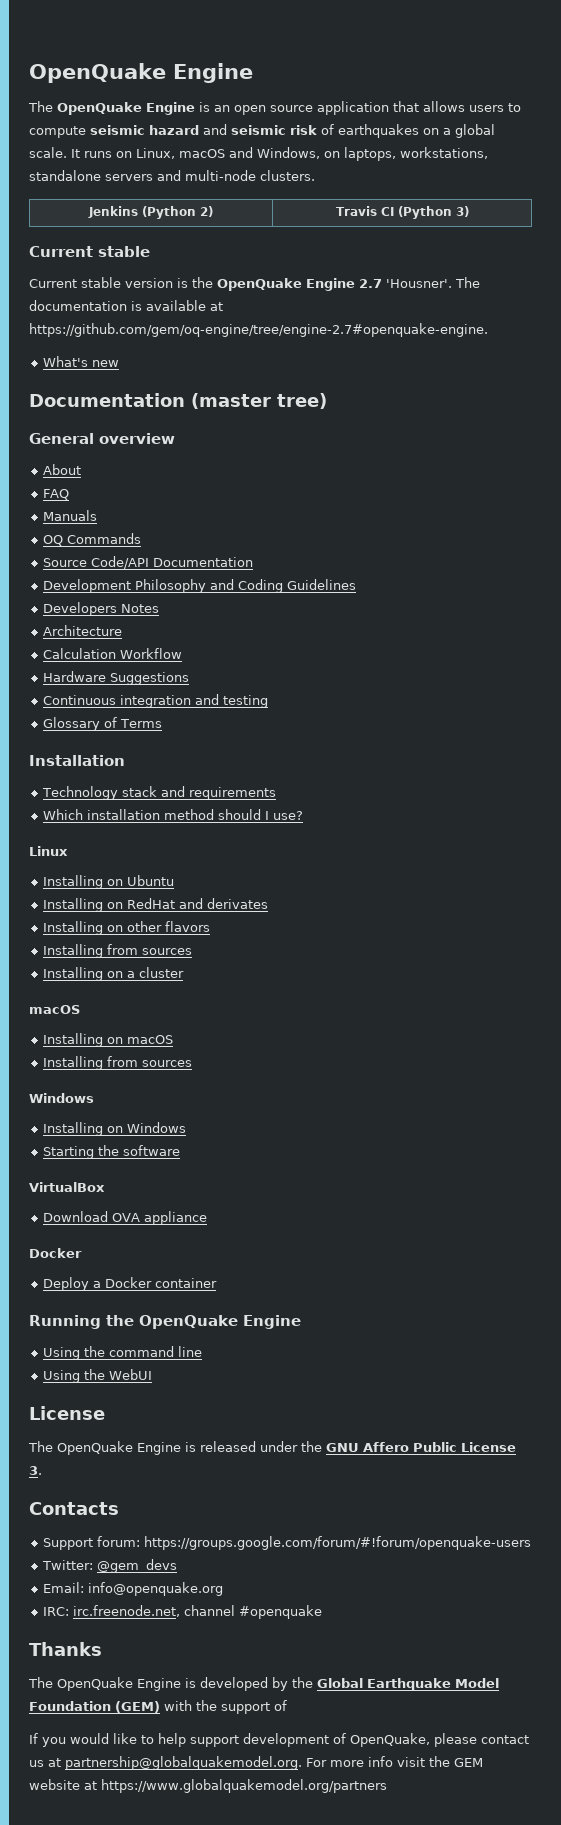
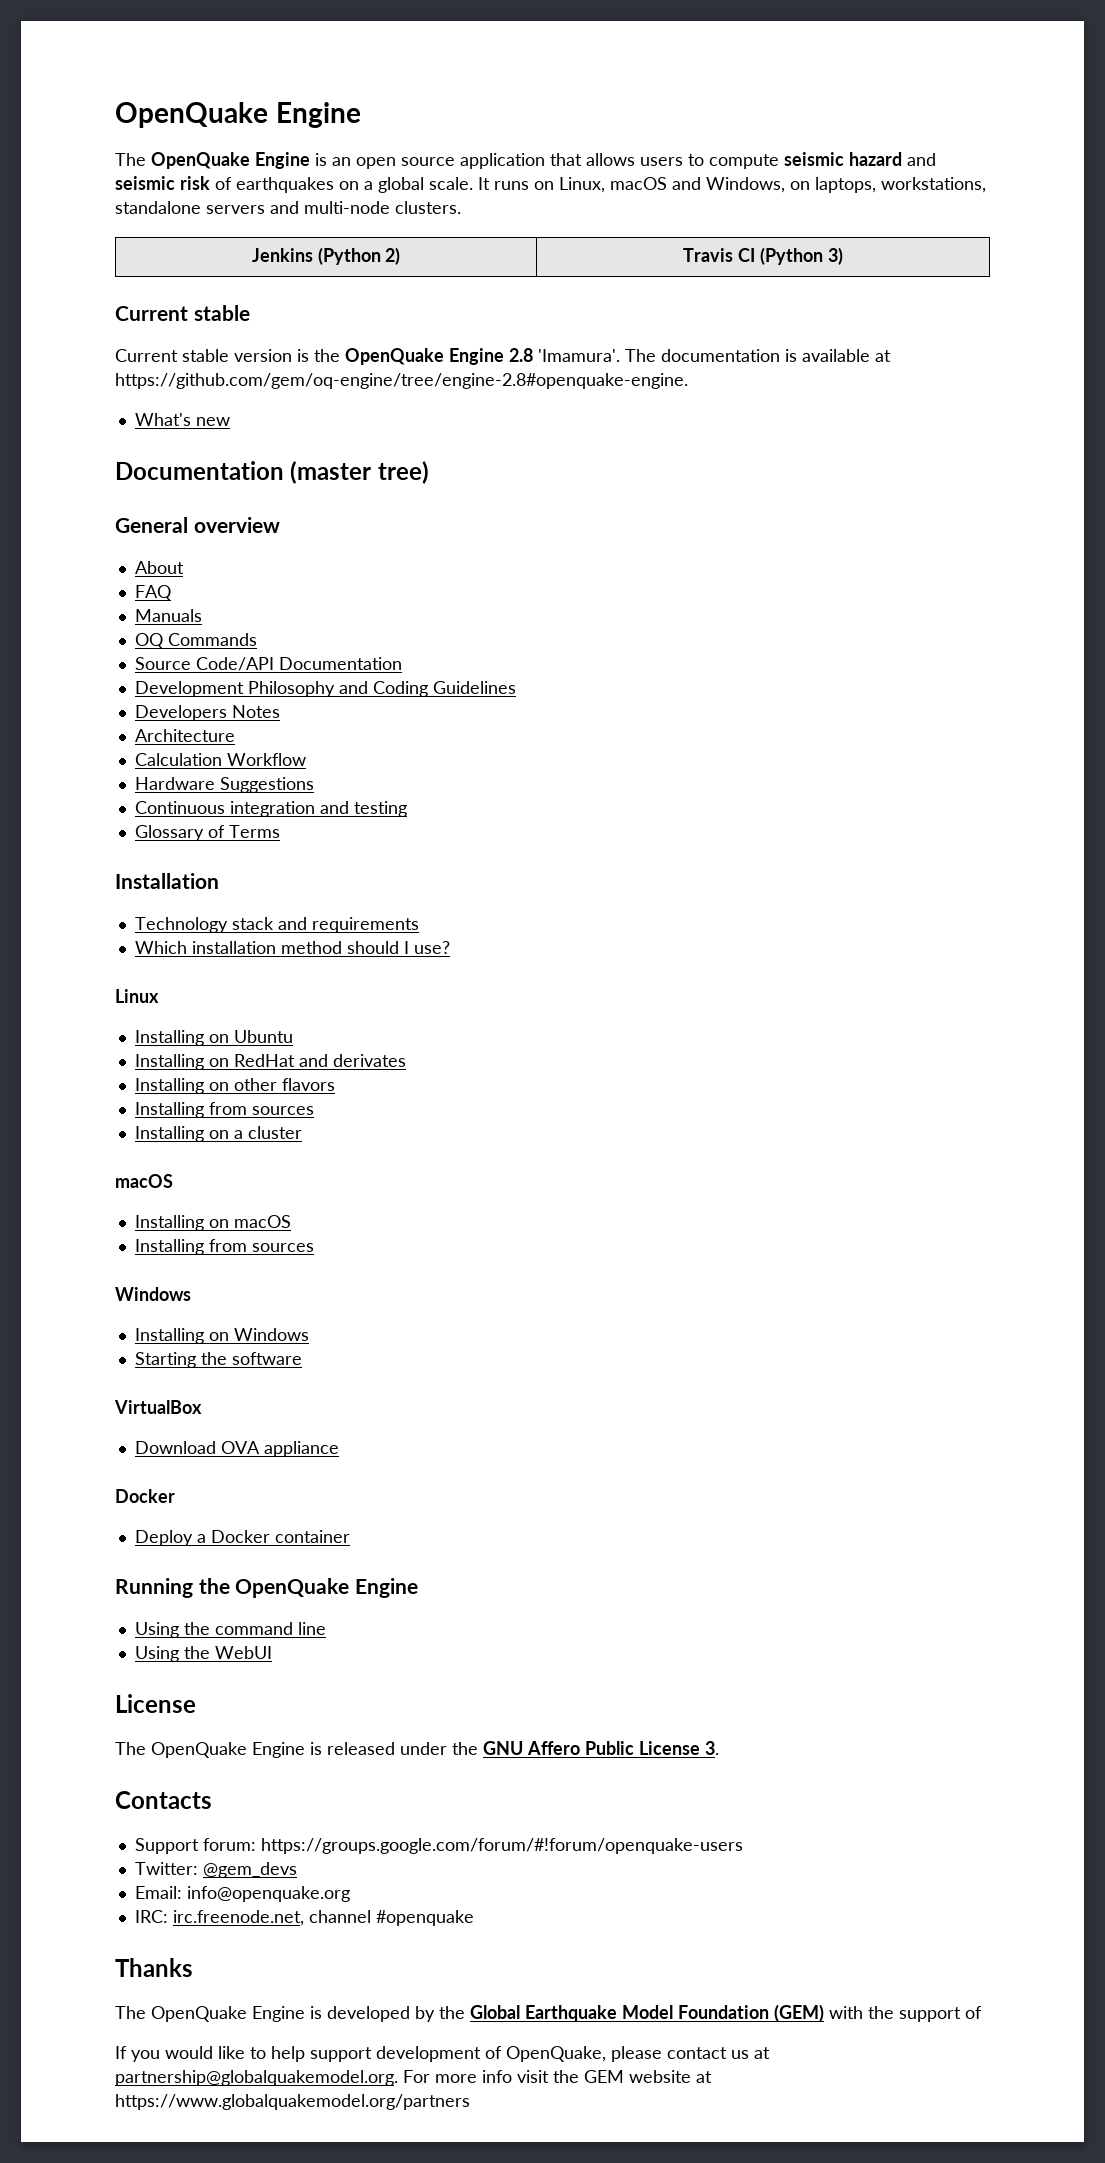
[359,279,452,288] 2.7 'Housner'. -> [509,348,620,362] 2.8 'Imamura'.
[29,323,488,337] https://github.com/gem/oq-engine/tree/engine-2.7#openquake-engine. -> [115,373,688,389] https://github.com/gem/oq-engine/tree/engine-2.8#openquake-engine.

